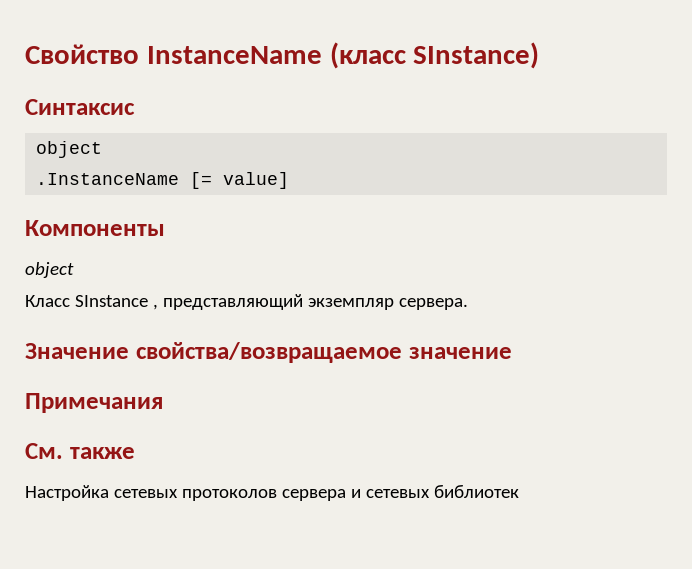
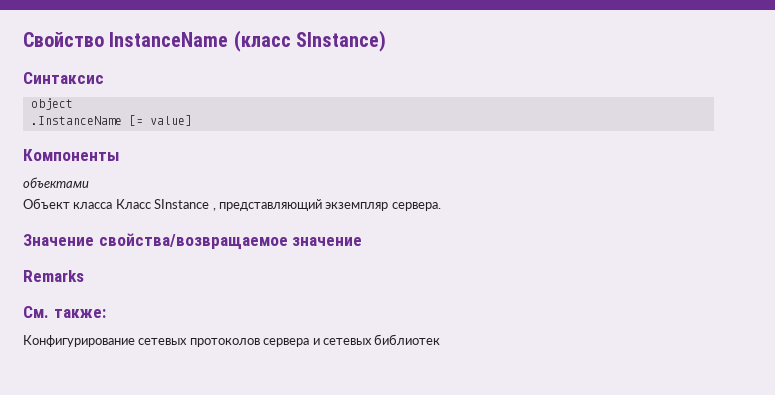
[25,262,74,278] object // -> [23,177,89,188] [23,198,113,209] объектами // Объект класса
[25,393,163,413] Примечания -> [23,270,84,282] Remarks
[69,447,135,459] [25,485,109,501] также // Настройка -> [53,309,106,318] [23,335,135,347] также: // Конфигурирование

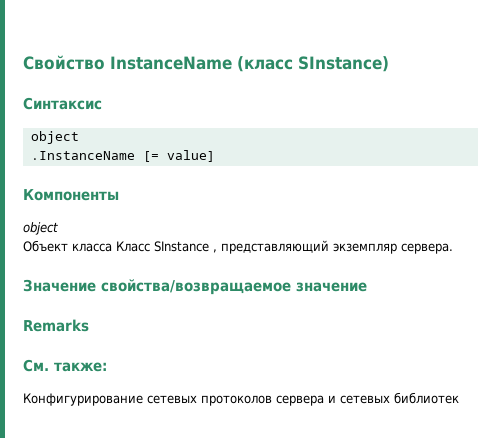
[23,177,89,188] объектами -> [23,222,58,235] object

